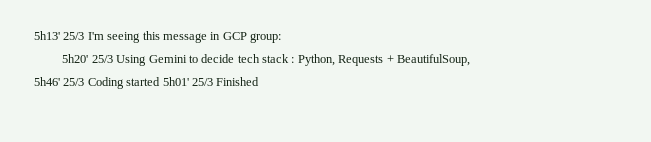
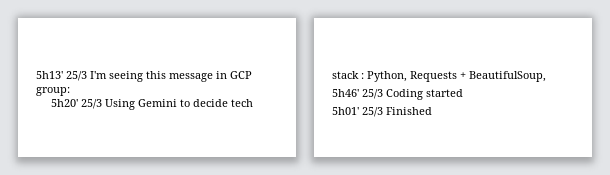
(161, 81) none -> (463, 93) //

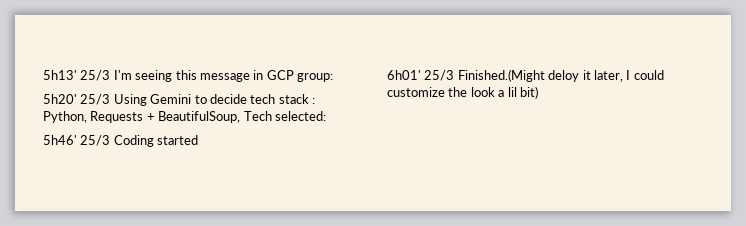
(546, 76) none -> [243,111,326,121] Tech selected:
[332,107,432,117] 5h01' 25/3 Finished -> [387,69,664,82] [387,86,538,99] 6h01' 25/3 Finished.(Might deloy it later, I could customize the look a lil bit)

